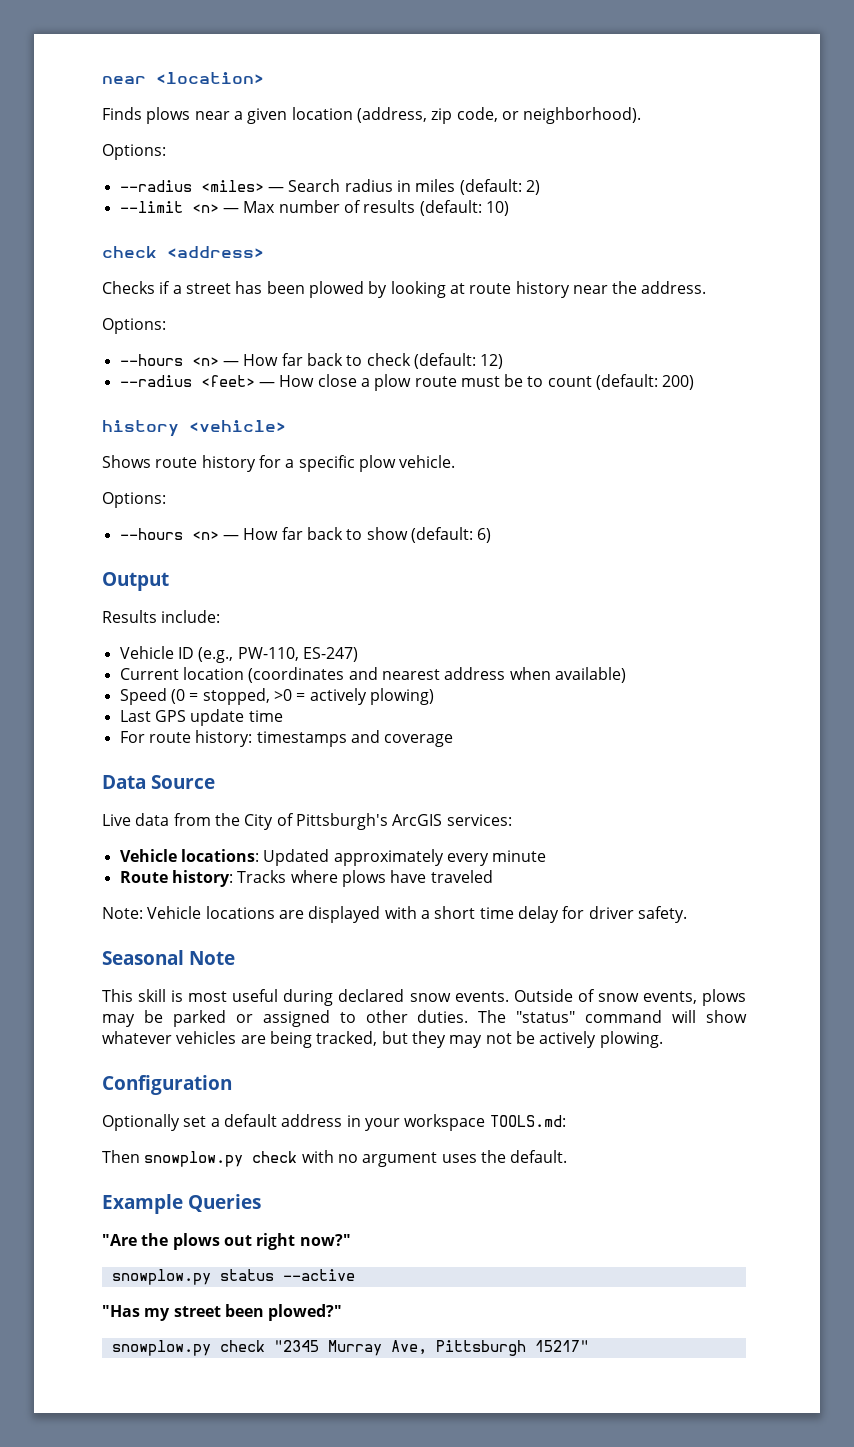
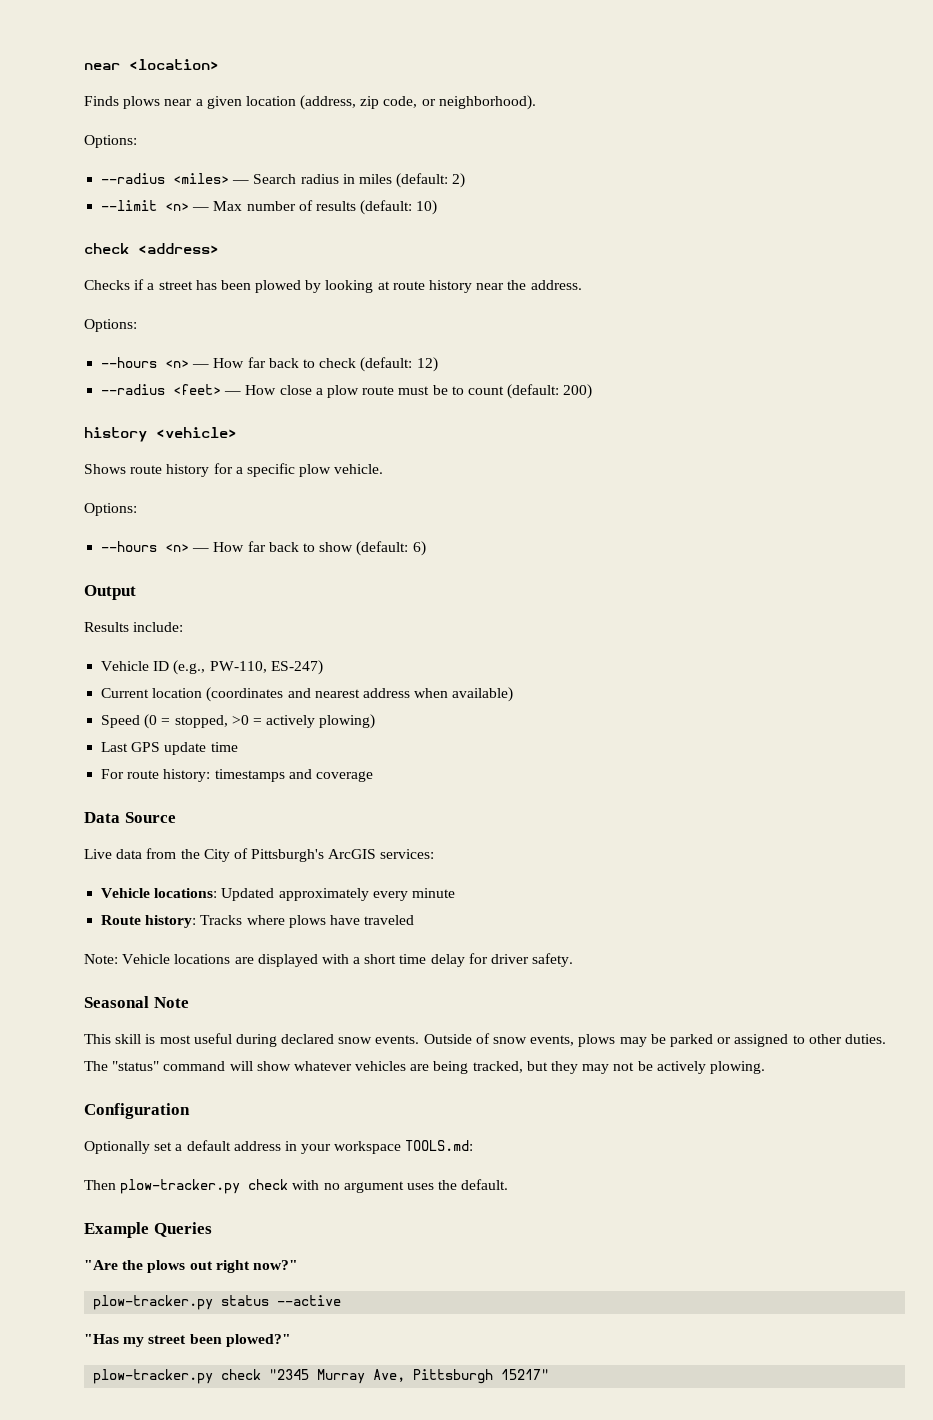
[144,1151,244,1167] snowplow.py -> [120,1179,241,1194] plow-tracker.py
[111,1269,211,1285] snowplow.py -> [93,1295,214,1310] plow-tracker.py
[111,1340,211,1356] snowplow.py -> [93,1369,214,1384] plow-tracker.py

